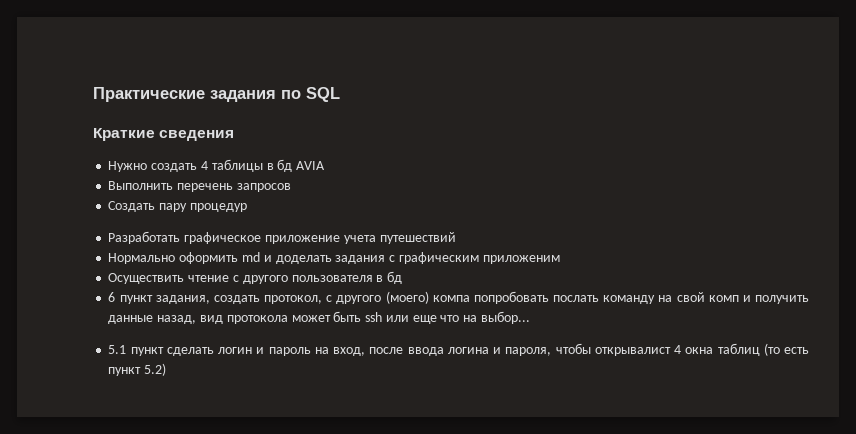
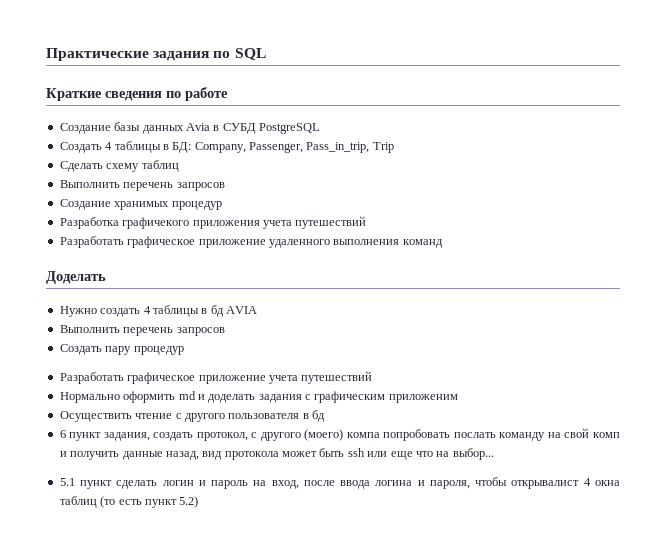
(235, 135) none -> [166,87,228,101] [59,122,320,134] [59,141,394,153] [59,160,179,172] [59,180,225,191] [59,199,222,210] [59,216,367,229] [59,236,443,248] [46,271,106,284] по работе // Создание базы данных Avia в СУБД PostgreSQL // Создать 4 таблицы в БД: Company, Passenger, Pass_in_trip, Trip // Сделать схему таблиц // Выполнить перечень запросов // Создание хранимых процедур // Разработка графичекого приложения учета путешествий // Разработать графическое приложение удаленного выполнения команд // Доделать

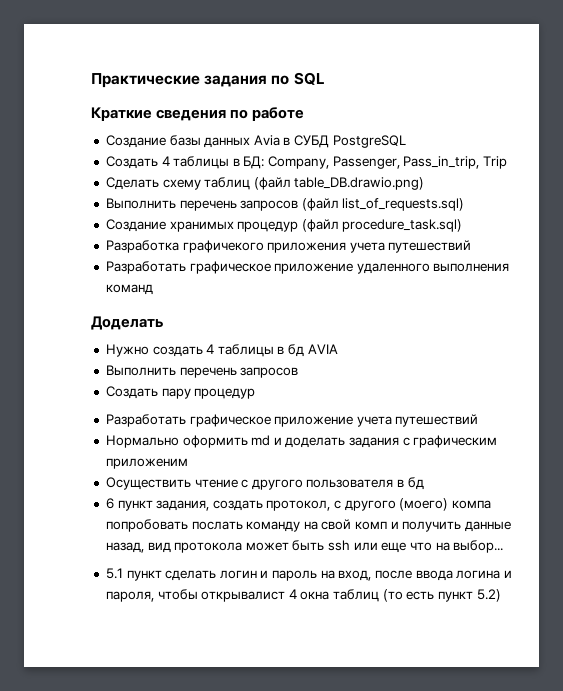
[59,180,225,191] // Выполнить перечень запросов -> [253,177,425,190] [105,198,465,211] (файл table_DB.drawio.png) // Выполнить перечень запросов (файл list_of_requests.sql)
(222, 205) none -> [301,219,463,232] (файл procedure_task.sql)

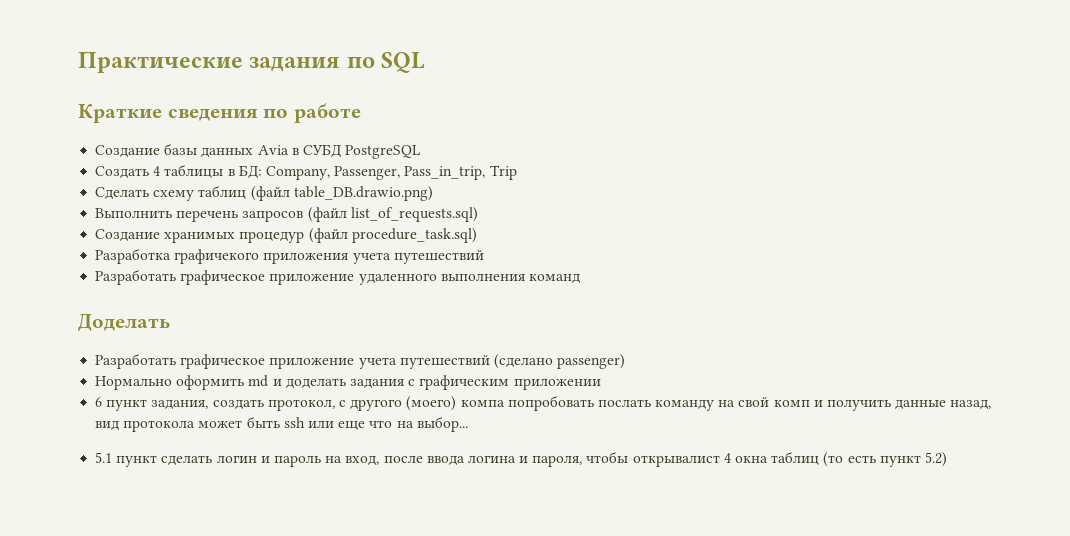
[105,344,338,357] [105,365,299,378] [105,386,256,399] // Нужно создать 4 таблицы в бд AVIA // Выполнить перечень запросов // Создать пару процедур -> (170, 323) none
(479, 420) none -> [493,354,626,369] (сделано passenger)
[105,458,188,469] [105,477,424,490] приложеним // Осуществить чтение с другого пользователя в бд -> [513,378,601,390] приложении

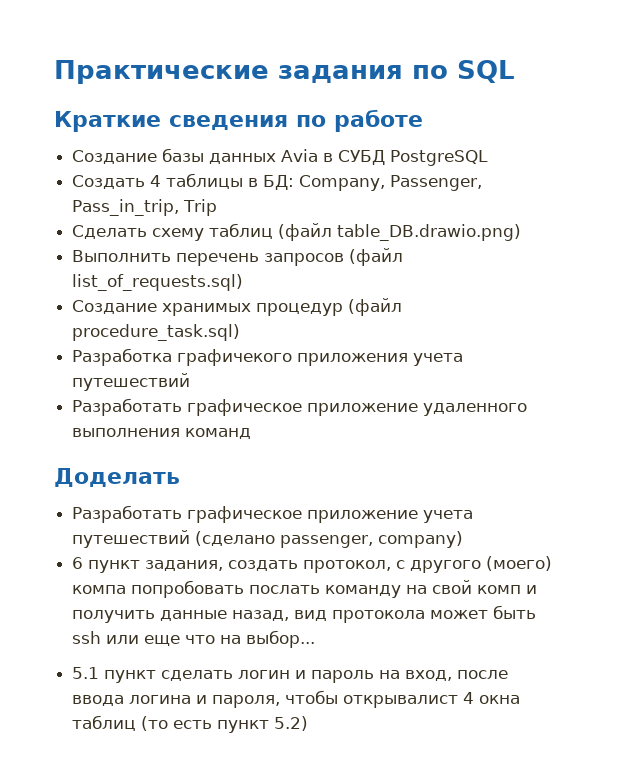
[557,354,626,369] [95,375,601,390] passenger) // Нормально оформить md и доделать задания с графическим приложении -> [280,531,464,548] passenger, company)

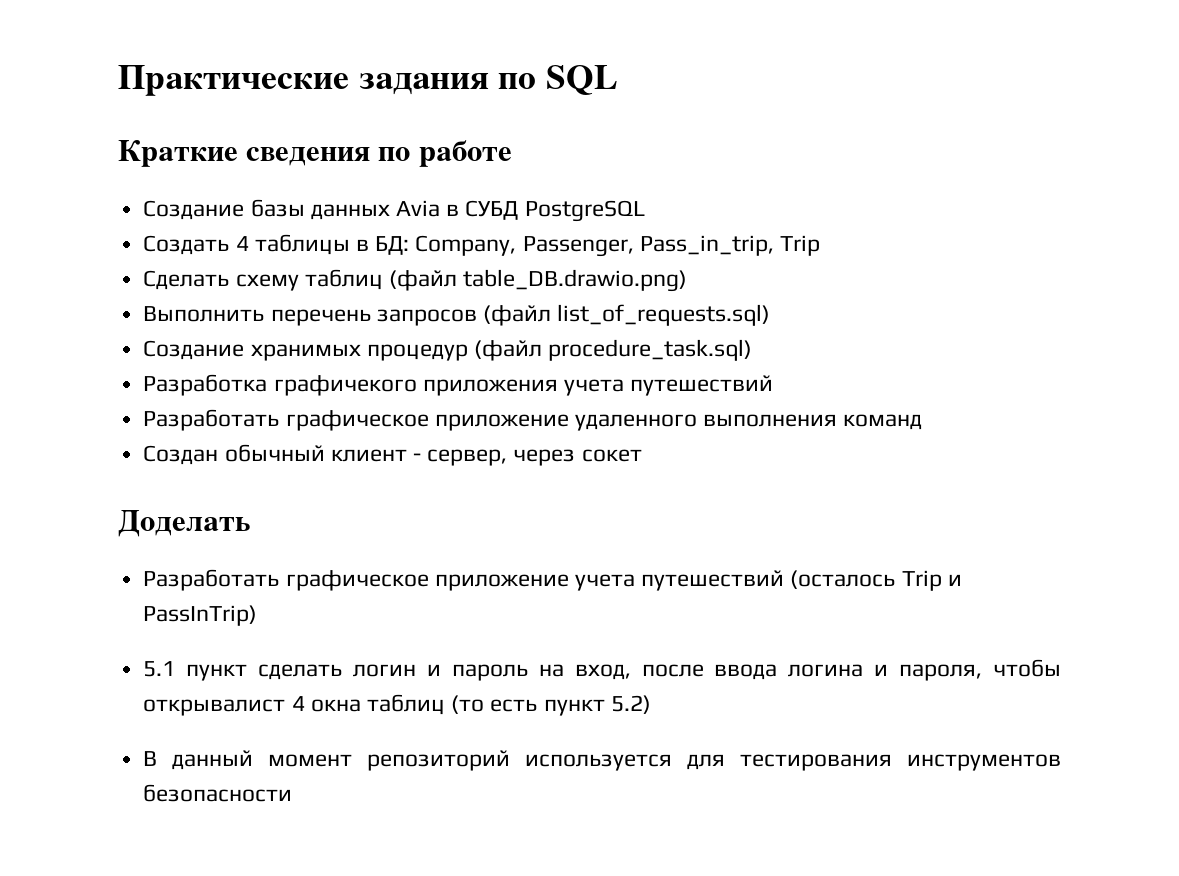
(252, 433) none -> [143,444,642,466] // Создан обычный клиент - сервер, через сокет
[195,531,464,548] [72,556,553,573] [72,580,538,598] [72,605,537,623] [72,630,316,648] (сделано passenger, company) // 6 пункт задания, создать протокол, с другого (моего) компа попробовать послать команду на свой комп и получить данные назад, вид протокола может быть ssh или еще что на выбор... -> [790,570,962,591] [143,605,258,626] (осталось Trip и PassInTrip)
(309, 723) none -> [143,750,1061,771] [143,784,293,802] // В данный момент репозиторий используется для тестирования инструментов безопасности

